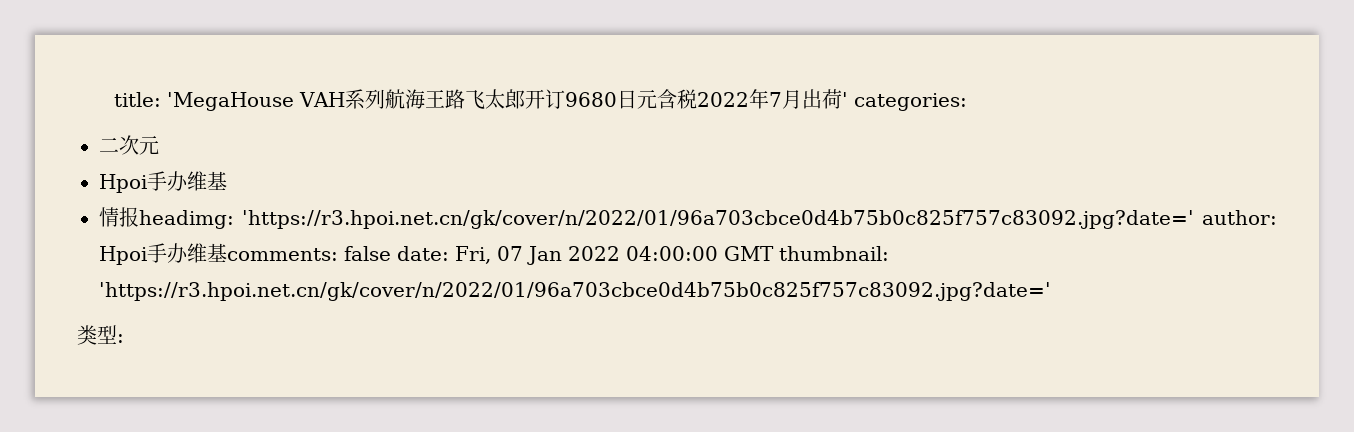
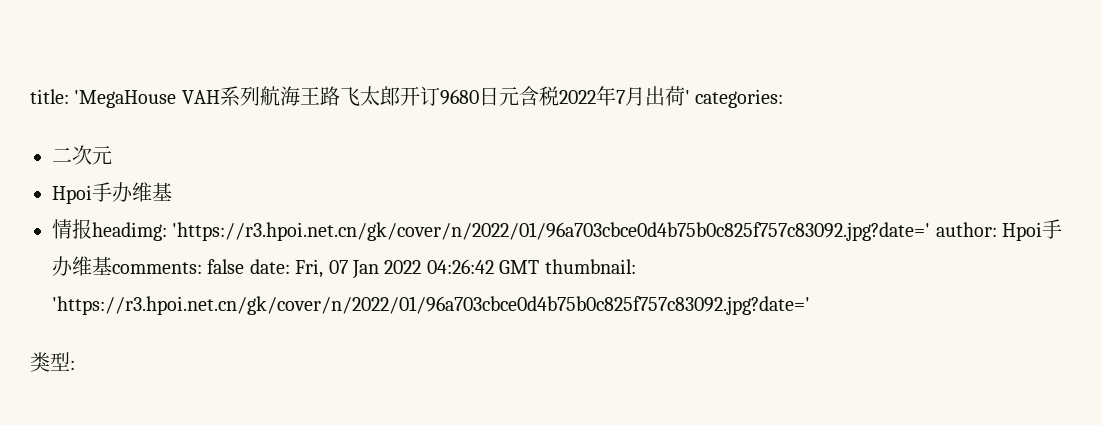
[626,246,718,261] 04:00:00 -> [426,259,494,274] 04:26:42

